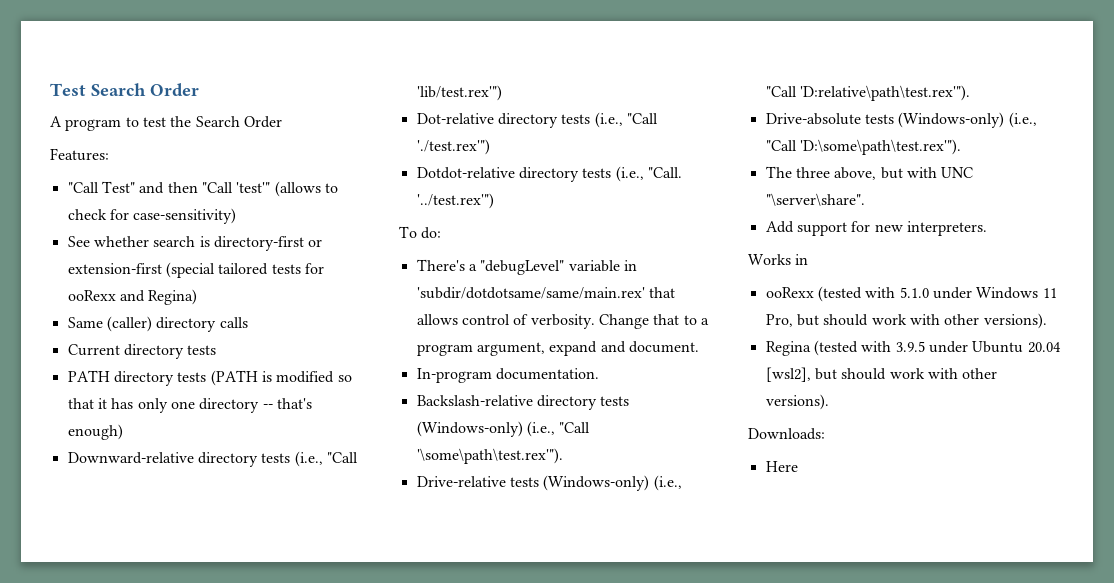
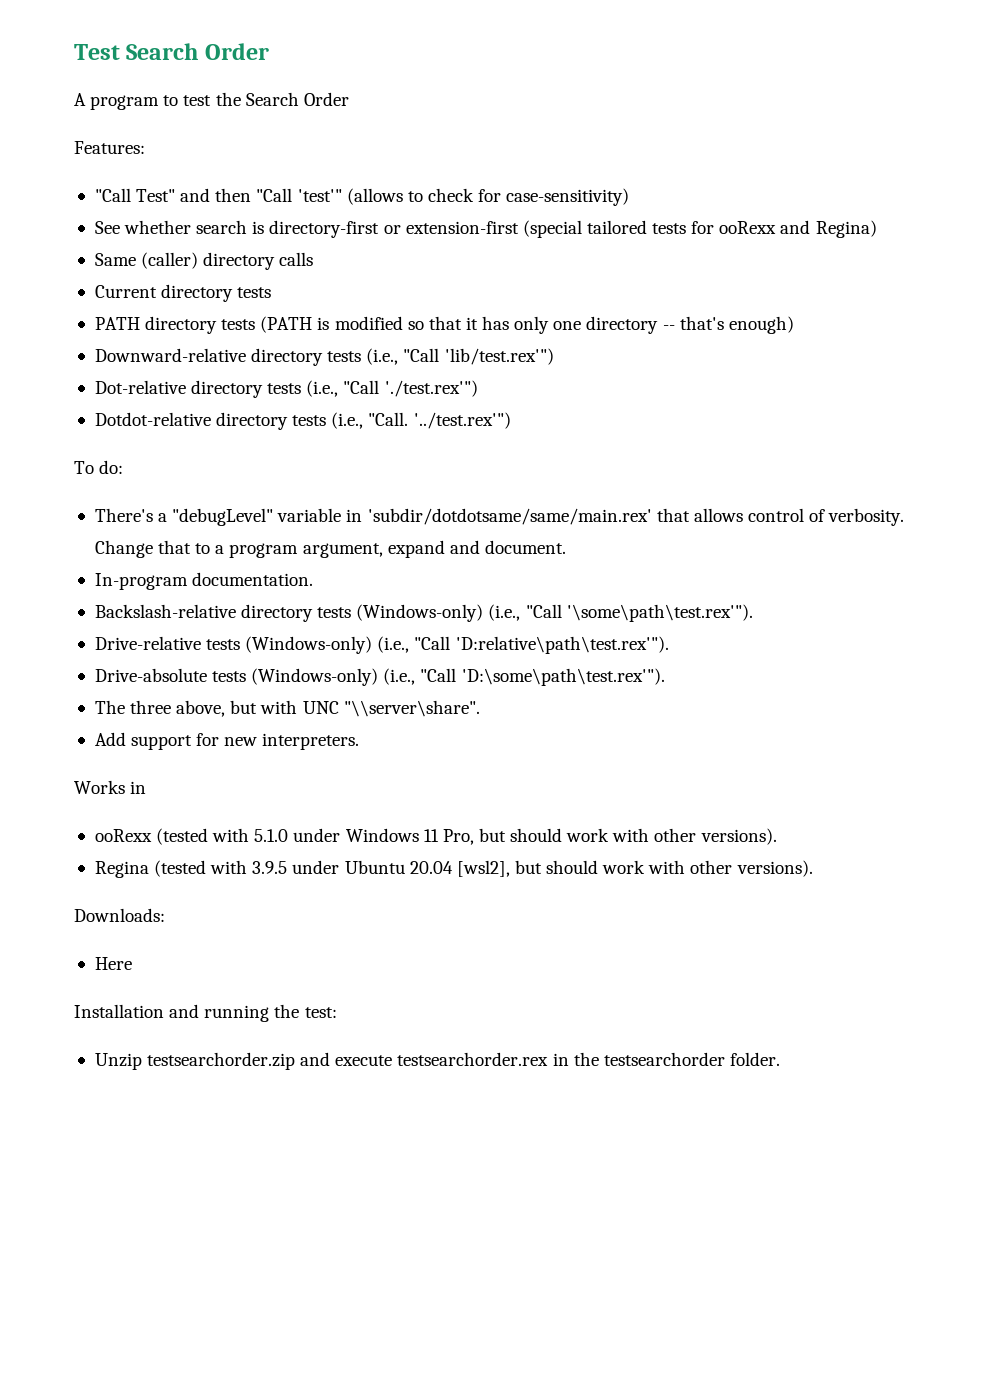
[765,193,865,206] "\server\share". -> [343,700,480,717] "\\server\share".
(798, 466) none -> [74,1004,337,1022] [94,1052,780,1070] // Installation and running the test: // Unzip testsearchorder.zip and execute testsearchorder.rex in the testsearchorder folder.

